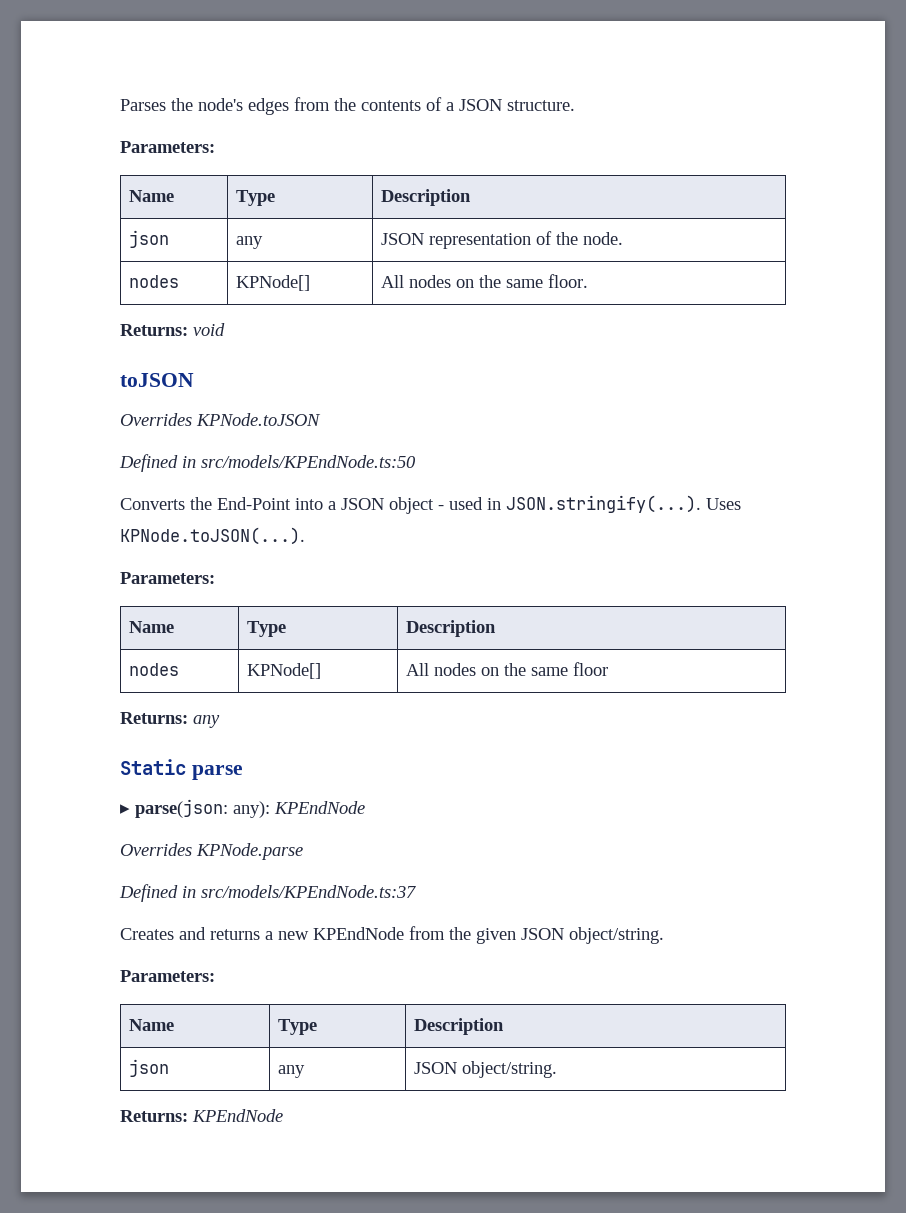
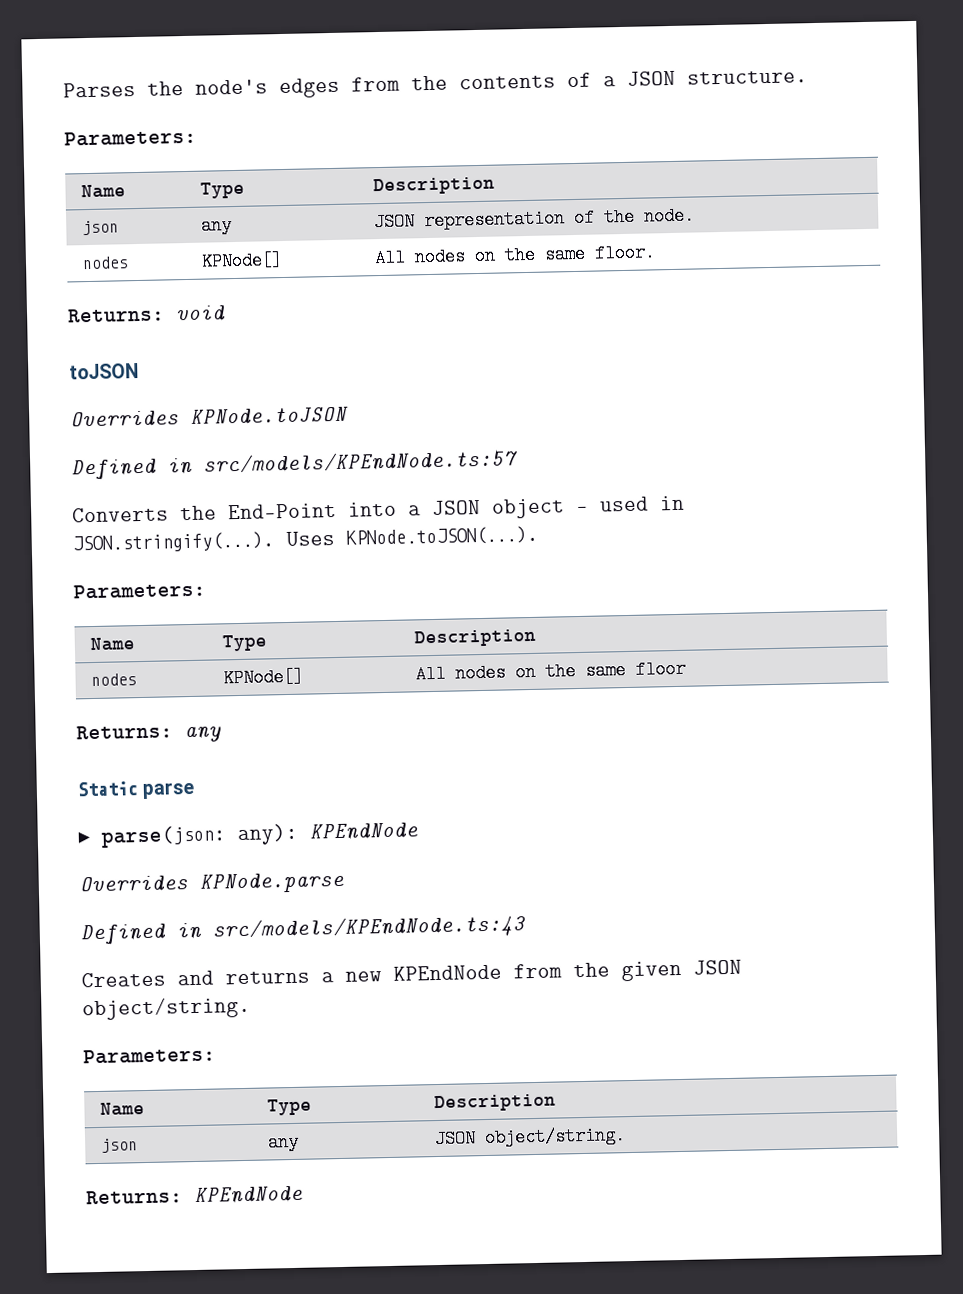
[201,455,416,468] src/models/KPEndNode.ts:50 -> [202,448,518,474] src/models/KPEndNode.ts:57
[201,885,416,898] src/models/KPEndNode.ts:37 -> [212,914,526,942] src/models/KPEndNode.ts:43

